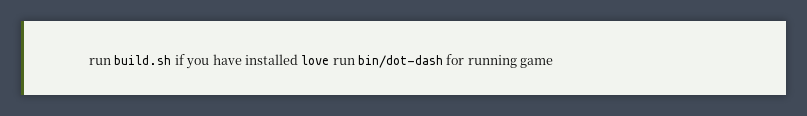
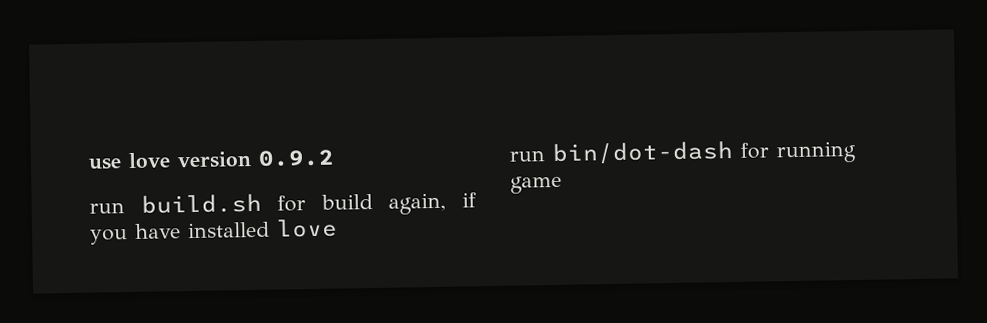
[89,55,172,65] run build.sh -> [88,149,335,170] [89,192,447,215] use love version 0.9.2 // run build.sh for build again,
(330, 60) none -> (338, 228) //

